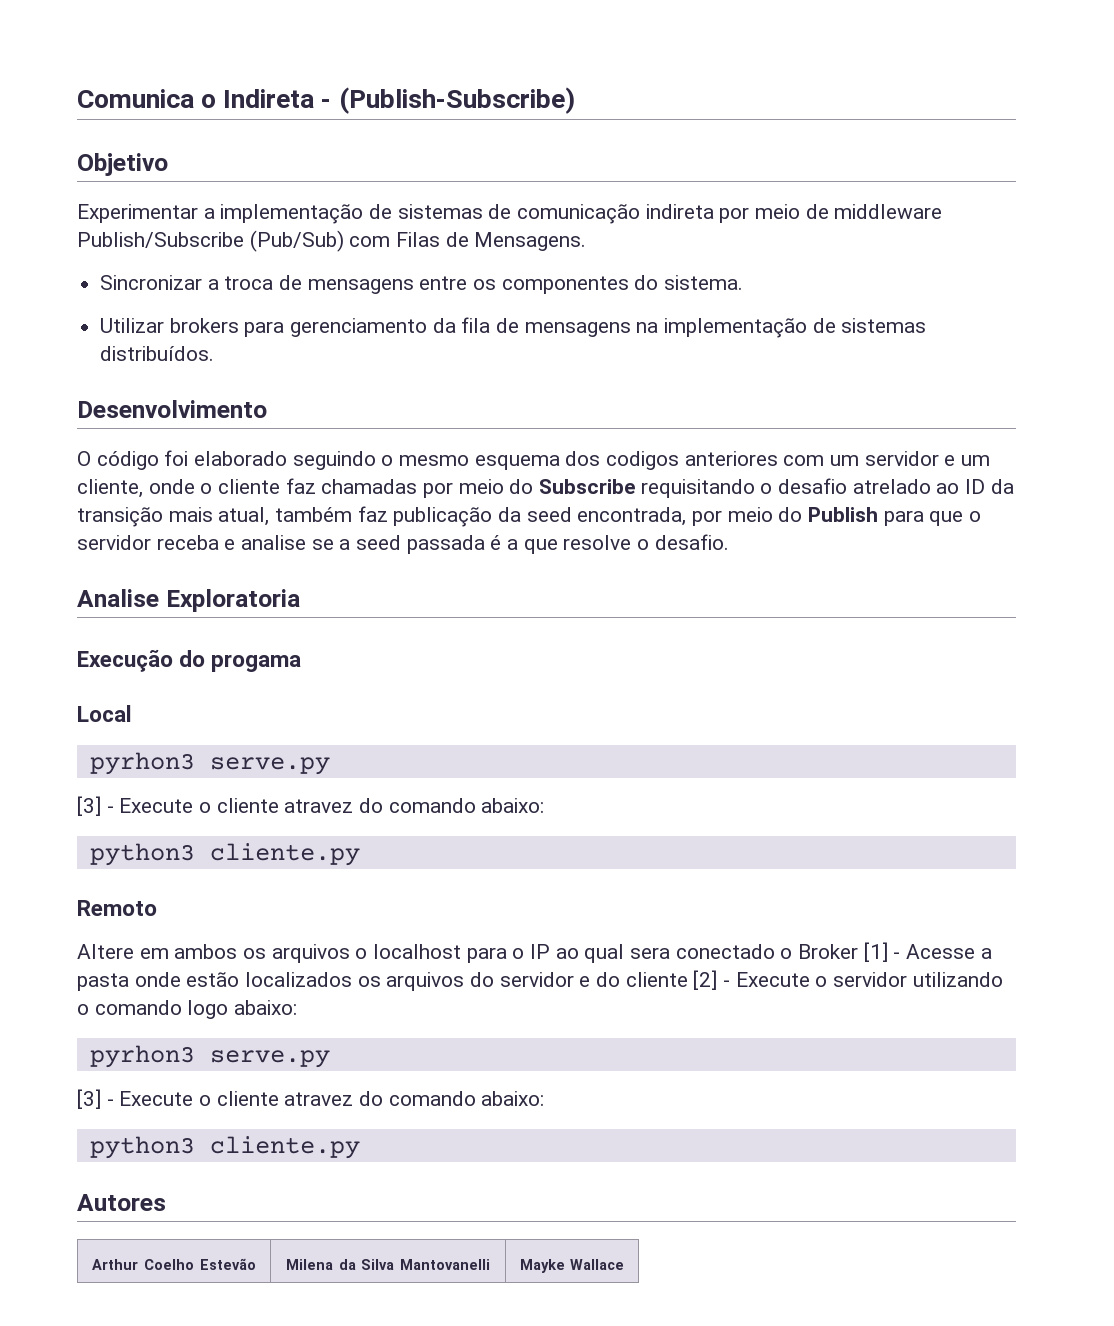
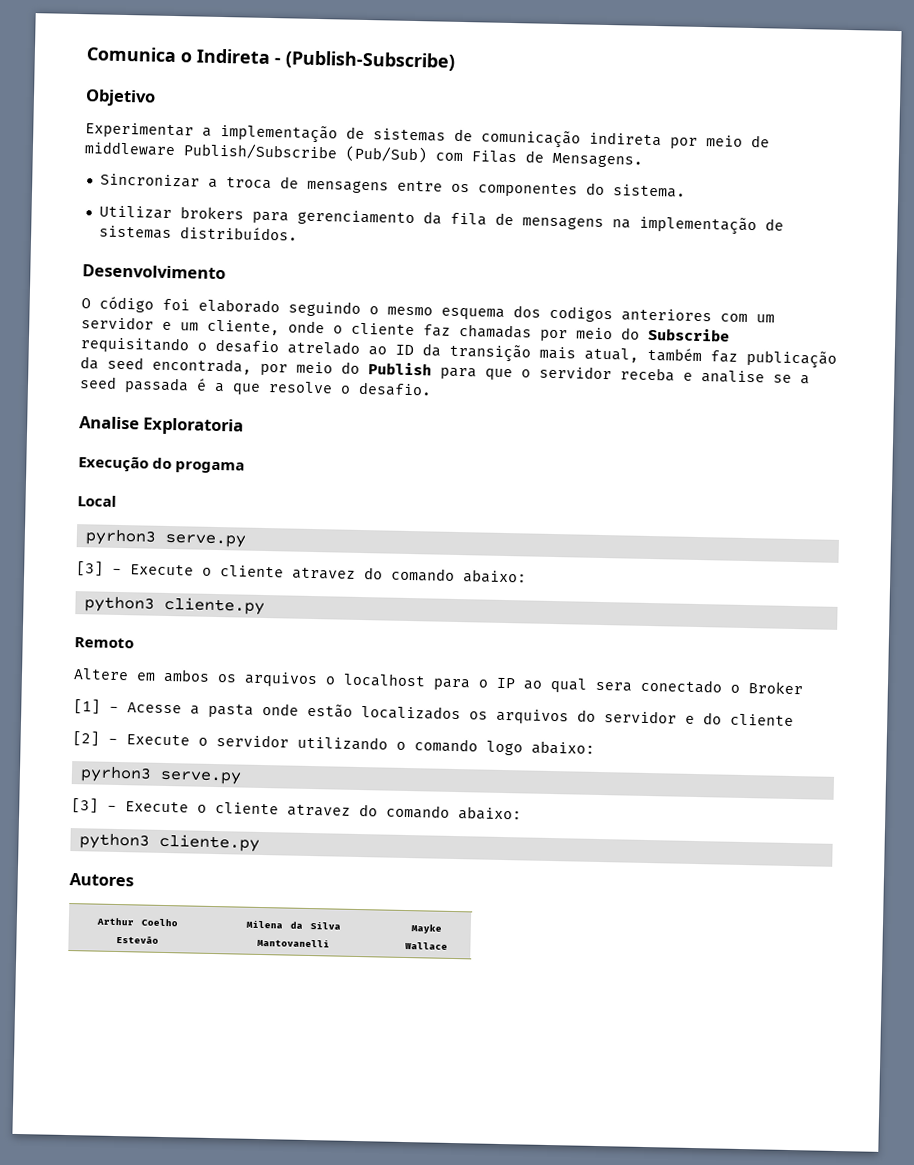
(859, 951) none -> (804, 688) //
(688, 979) none -> (794, 720) //

